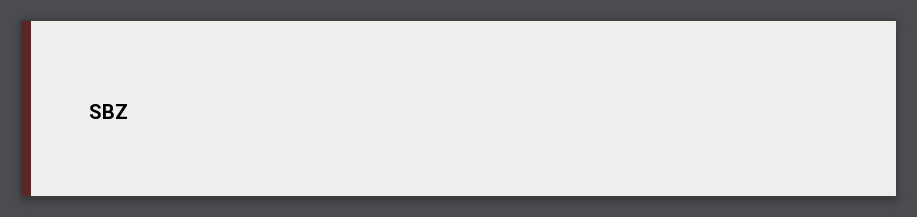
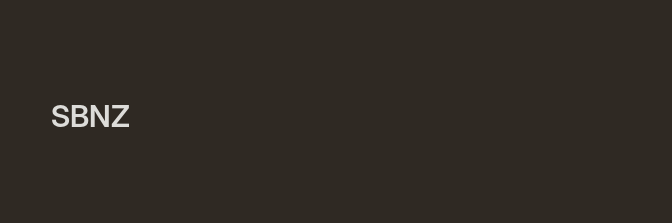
[89,104,128,119] SBZ -> [51,105,130,127] SBNZ

